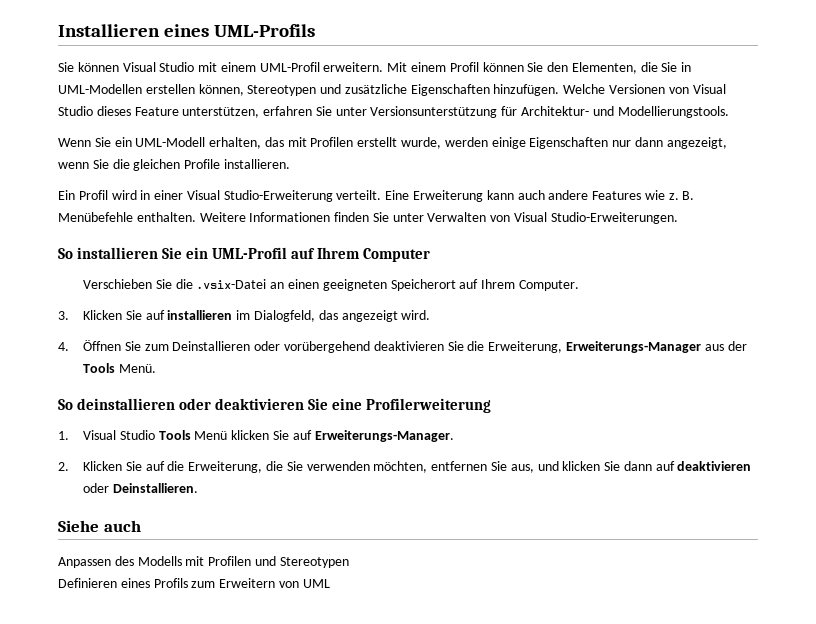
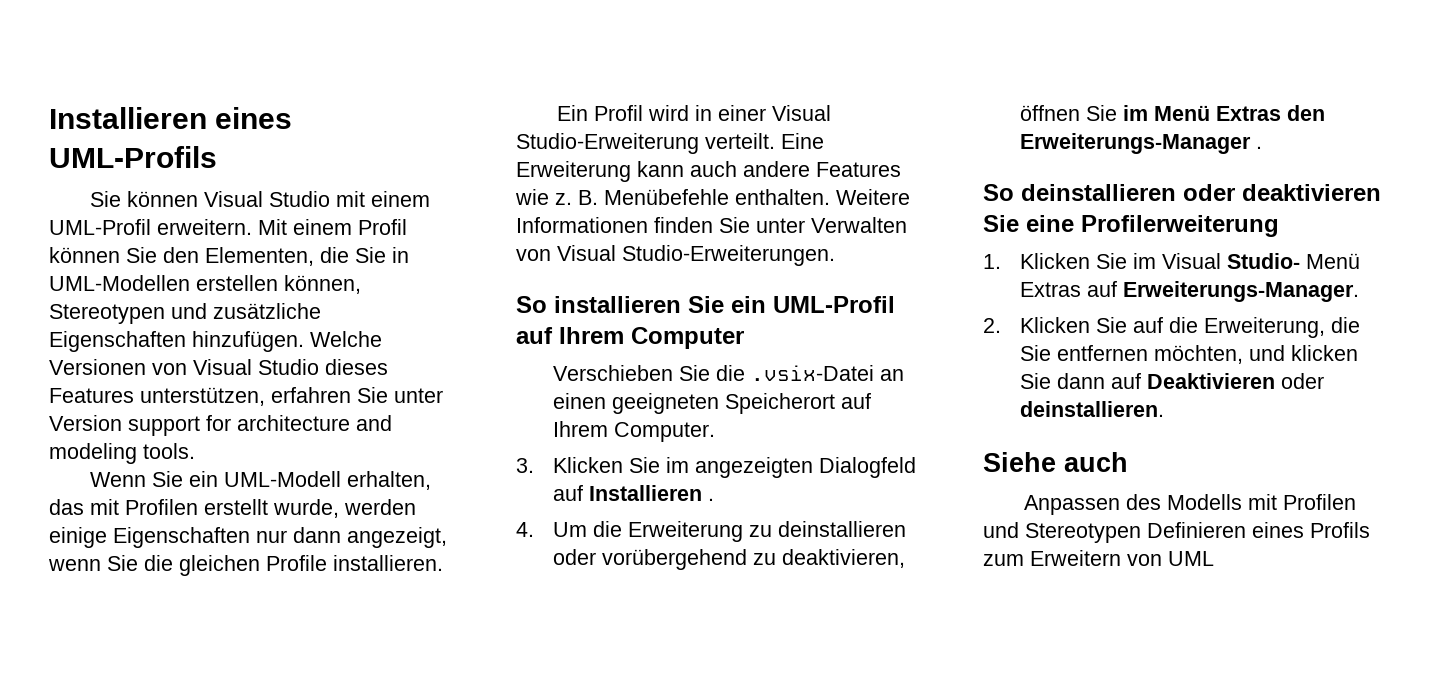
[134,107,179,116] Feature -> [49,388,134,403] Features
[370,106,729,118] Versionsunterstützung für Architektur- und Modellierungstools. -> [49,415,392,436] [49,443,195,464] Version support for architecture and modeling tools.
[145,310,431,322] [58,340,747,353] [83,363,156,373] auf installieren im Dialogfeld, das angezeigt wird. // 4. Öffnen Sie zum Deinstallieren oder vorübergehend deaktivieren Sie die Erweiterung, Erweiterungs-Manager aus der Tools Menü. -> [666,457,917,478] [553,485,715,501] [516,521,907,542] [553,549,906,570] [1020,105,1326,121] [1020,133,1263,154] im angezeigten Dialogfeld auf Installieren . // 4. Um die Erweiterung zu deinstallieren oder vorübergehend zu deaktivieren, öffnen Sie im Menü Extras den Erweiterungs-Manager .
[83,430,290,440] Visual Studio Tools Menü klicken Sie -> [1020,253,1361,269] [1020,282,1082,297] Klicken Sie im Visual Studio- Menü Extras
[306,461,534,473] verwenden möchten, entfernen Sie aus, -> [1057,345,1244,364] entfernen möchten,
[677,461,752,471] [83,483,198,493] deaktivieren oder Deinstallieren. -> [1147,373,1325,389] [1020,401,1165,417] Deaktivieren oder deinstallieren.
(349, 562) // -> (1141, 533) none

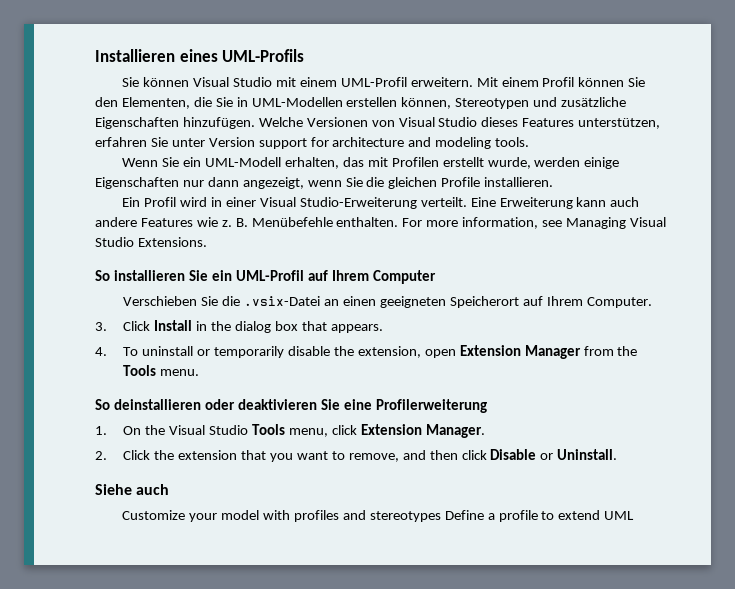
[836,189,910,205] [516,217,907,233] [516,245,835,266] Weitere Informationen finden Sie unter Verwalten von Visual Studio-Erweiterungen. -> [402,217,666,229] [95,237,207,247] For more information, see Managing Visual Studio Extensions.
[553,457,917,478] [553,485,715,501] [516,521,907,542] [553,549,906,570] [1020,105,1326,121] [1020,133,1263,154] Klicken Sie im angezeigten Dialogfeld auf Installieren . // 4. Um die Erweiterung zu deinstallieren oder vorübergehend zu deaktivieren, öffnen Sie im Menü Extras den Erweiterungs-Manager . -> [123,320,383,333] [95,345,638,359] [123,365,200,376] Click Install in the dialog box that appears. // 4. To uninstall or temporarily disable the extension, open Extension Manager from the Tools menu.
[1020,253,1361,269] [1020,281,1360,302] [983,317,1361,338] [1020,345,1359,364] [1020,373,1325,389] [1020,401,1165,417] [983,452,1128,472] [1024,494,1357,515] [983,522,1370,543] [983,550,1162,566] Klicken Sie im Visual Studio- Menü Extras auf Erweiterungs-Manager. // 2. Klicken Sie auf die Erweiterung, die Sie entfernen möchten, und klicken Sie dann auf Deaktivieren oder deinstallieren. // Siehe auch // Anpassen des Modells mit Profilen und Stereotypen Definieren eines Profils zum Erweitern von -> [123,424,485,438] [95,449,618,462] [95,484,170,495] [122,510,601,522] On the Visual Studio Tools menu, click Extension Manager. // 2. Click the extension that you want to remove, and then click Disable or Uninstall. // Siehe auch // Customize your model with profiles and stereotypes Define a profile to extend

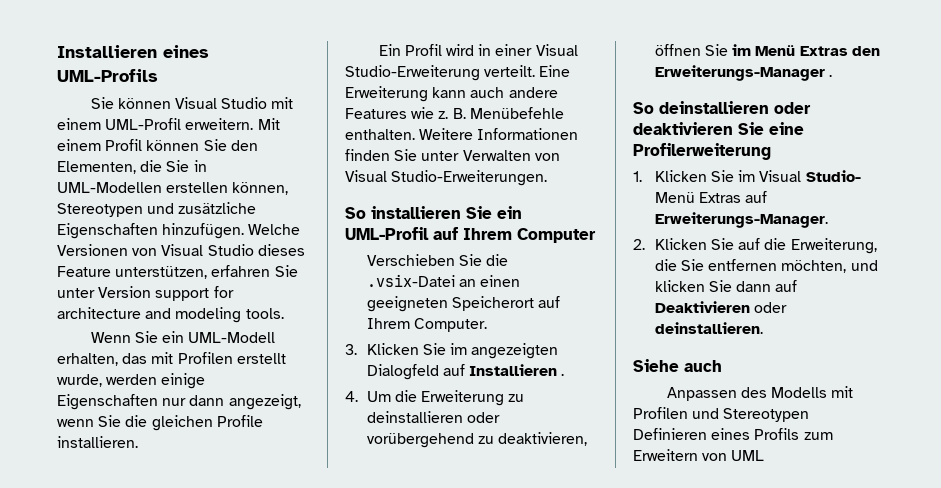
[522,118,575,127] Features -> [57,266,111,277] Feature
[402,217,666,229] [95,237,207,247] For more information, see Managing Visual Studio Extensions. -> [419,128,579,140] [345,149,560,161] [345,170,548,186] Weitere Informationen finden Sie unter Verwalten von Visual Studio-Erweiterungen.
[123,320,383,333] [95,345,638,359] [123,365,200,376] Click Install in the dialog box that appears. // 4. To uninstall or temporarily disable the extension, open Extension Manager from the Tools menu. -> [366,343,559,359] [366,364,565,380] [345,390,525,406] [366,411,500,423] [366,432,588,448] [654,44,880,56] [654,65,832,81] Klicken Sie im angezeigten Dialogfeld auf Installieren . // 4. Um die Erweiterung zu deinstallieren oder vorübergehend zu deaktivieren, öffnen Sie im Menü Extras den Erweiterungs-Manager .
[123,424,485,438] [95,449,618,462] [95,484,170,495] [122,510,601,522] On the Visual Studio Tools menu, click Extension Manager. // 2. Click the extension that you want to remove, and then click Disable or Uninstall. // Siehe auch // Customize your model with profiles and stereotypes Define a profile to extend -> [654,170,861,182] [654,191,768,203] [654,212,828,228] [633,238,877,254] [654,259,878,273] [654,280,798,292] [654,301,787,313] [654,322,763,334] [633,359,722,372] [666,386,854,401] [633,407,810,422] [633,428,833,440] [633,449,728,461] Klicken Sie im Visual Studio- Menü Extras auf Erweiterungs-Manager. // 2. Klicken Sie auf die Erweiterung, die Sie entfernen möchten, und klicken Sie dann auf Deaktivieren oder deinstallieren. // Siehe auch // Anpassen des Modells mit Profilen und Stereotypen Definieren eines Profils zum Erweitern von

